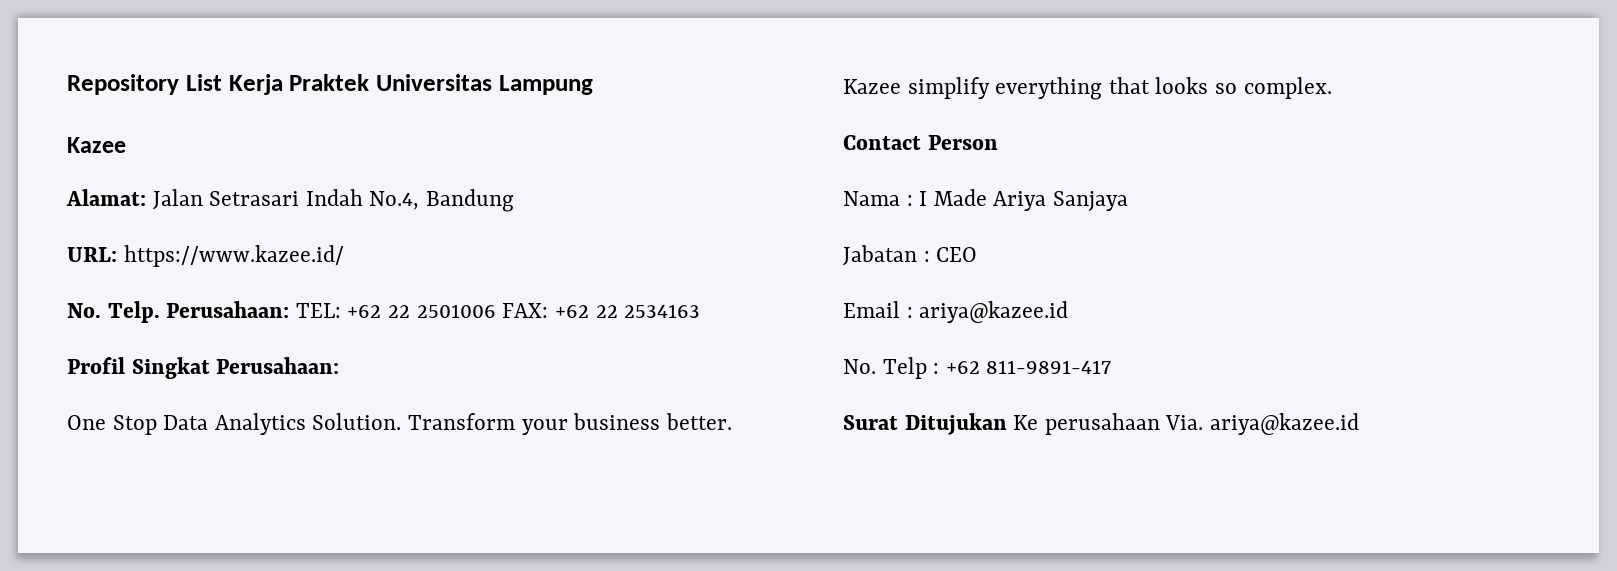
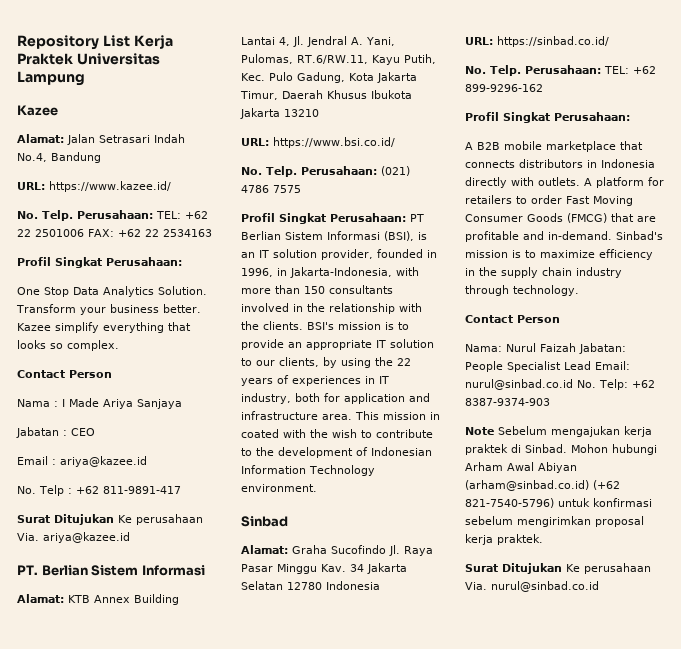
(1360, 424) none -> [17,565,205,576] [17,594,179,605] [241,36,395,47] [241,54,436,65] [241,72,417,83] [240,90,412,100] [240,108,319,119] [241,137,395,148] [241,166,410,177] [241,185,301,193] [241,213,424,224] [241,231,427,241] [241,249,437,260] [241,267,419,278] [241,285,393,294] [241,303,422,314] [241,321,409,330] [241,339,434,350] [241,357,411,368] [241,375,389,386] [241,393,430,404] [241,411,440,420] [241,429,433,438] [241,447,432,458] [241,465,375,476] [241,484,317,492] [241,516,288,527] [241,545,433,556] [241,563,407,574] [241,581,380,590] [465,36,609,47] [465,65,656,76] [465,84,543,92] [465,112,630,123] [465,141,643,152] [465,159,655,168] [465,177,664,188] [465,195,633,206] [465,213,656,223] [465,231,663,242] [465,249,653,260] [465,267,622,278] [465,285,579,296] [465,315,560,323] [465,343,626,354] [465,361,630,372] [465,379,655,390] [465,398,550,406] [465,426,652,437] [465,444,657,455] [465,462,577,473] [465,480,620,491] [465,498,652,508] [465,516,644,527] [465,534,543,545] [465,563,651,574] [465,581,599,592] // PT. Berlian Sistem Informasi // Alamat: KTB Annex Building Lantai 4, Jl. Jendral A. Yani, Pulomas, RT.6/RW.11, Kayu Putih, Kec. Pulo Gadung, Kota Jakarta Timur, Daerah Khusus Ibukota Jakarta 13210 // URL: https://www.bsi.co.id/ // No. Telp. Perusahaan: (021) 4786 7575 // Profil Singkat Perusahaan: PT Berlian Sistem Informasi (BSI), is an IT solution provider, founded in 1996, in Jakarta-Indonesia, with more than 150 consultants involved in the relationship with the clients. BSI's mission is to provide an appropriate IT solution to our clients, by using the 22 years of experiences in IT industry, both for application and infrastructure area. This mission in coated with the wish to contribute to the development of Indonesian Information Technology environment. // Sinbad // Alamat: Graha Sucofindo Jl. Raya Pasar Minggu Kav. 34 Jakarta Selatan 12780 Indonesia // URL: https://sinbad.co.id/ // No. Telp. Perusahaan: TEL: +62 899-9296-162 // Profil Singkat Perusahaan: // A B2B mobile marketplace that connects distributors in Indonesia directly with outlets. A platform for retailers to order Fast Moving Consumer Goods (FMCG) that are profitable and in-demand. Sinbad's mission is to maximize efficiency in the supply chain industry through technology. // Contact Person // Nama: Nurul Faizah Jabatan: People Specialist Lead Email: nurul@sinbad.co.id No. Telp: +62 8387-9374-903 // Note Sebelum mengajukan kerja praktek di Sinbad. Mohon hubungi Arham Awal Abiyan (arham@sinbad.co.id) (+62 821-7540-5796) untuk konfirmasi sebelum mengirimkan proposal kerja praktek. // Surat Ditujukan Ke perusahaan Via. nurul@sinbad.co.id

